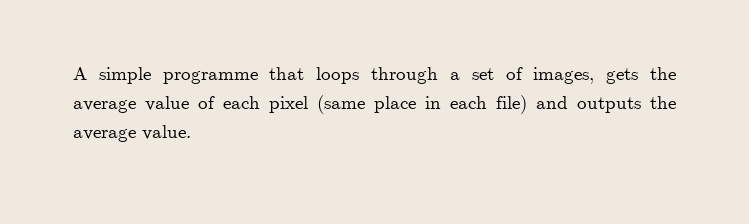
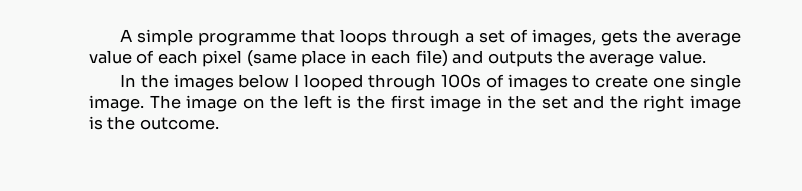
(191, 132) none -> [119,74,741,91] [89,95,741,112] [89,116,219,130] // In the images below I looped through 100s of images to create one single image. The image on the left is the first image in the set and the right image is the outcome.

